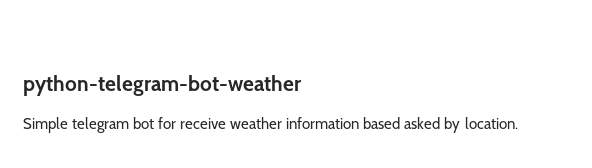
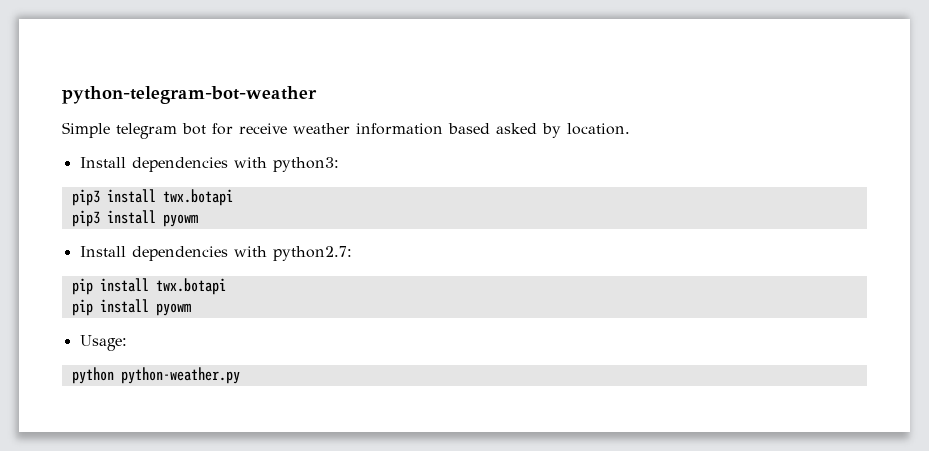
(518, 123) none -> [79,157,339,172] [71,189,233,206] [71,210,198,227] [79,246,352,261] [71,278,226,295] [71,299,191,316] [79,335,127,351] [71,367,240,384] // Install dependencies with python3: // pip3 install twx.botapi // pip3 install pyowm // Install dependencies with python2.7: // pip install twx.botapi // pip install pyowm // Usage: // python python-weather.py

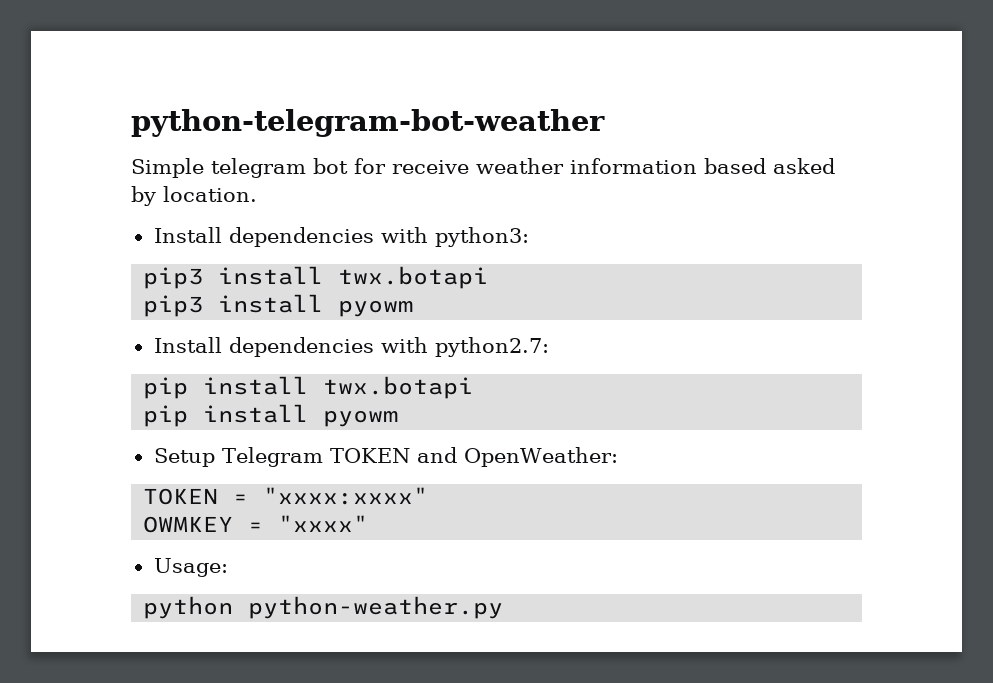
(191, 309) none -> [153,447,618,467] [143,487,429,505] [143,515,369,533] // Setup Telegram TOKEN and OpenWeather: // TOKEN = "xxxx:xxxx" // OWMKEY = "xxxx"

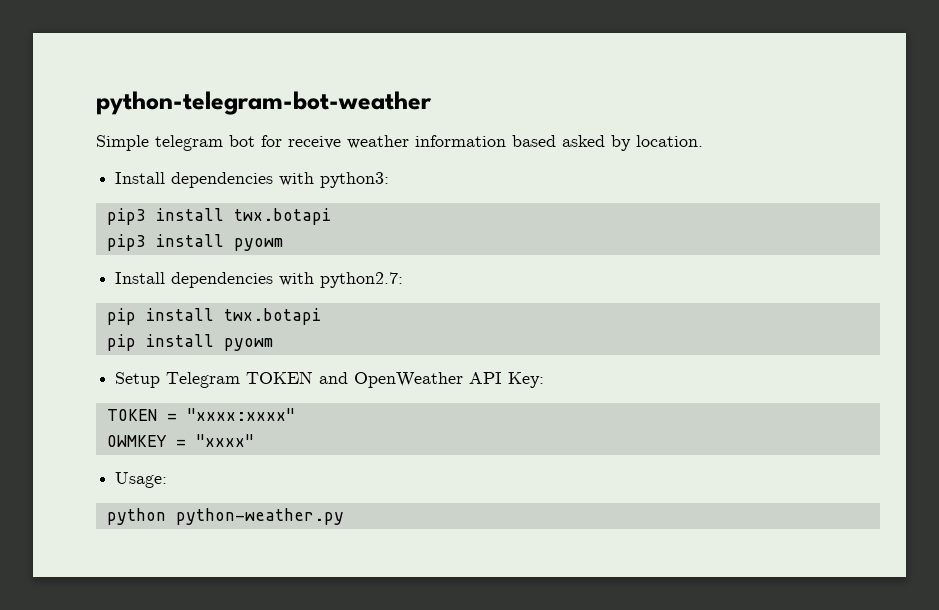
[463,447,618,467] OpenWeather: -> [354,372,545,388] OpenWeather API Key:

